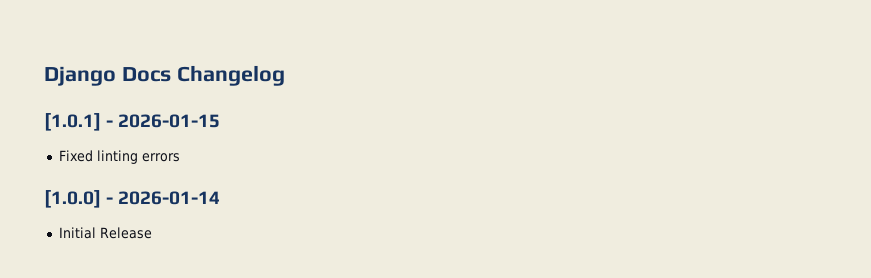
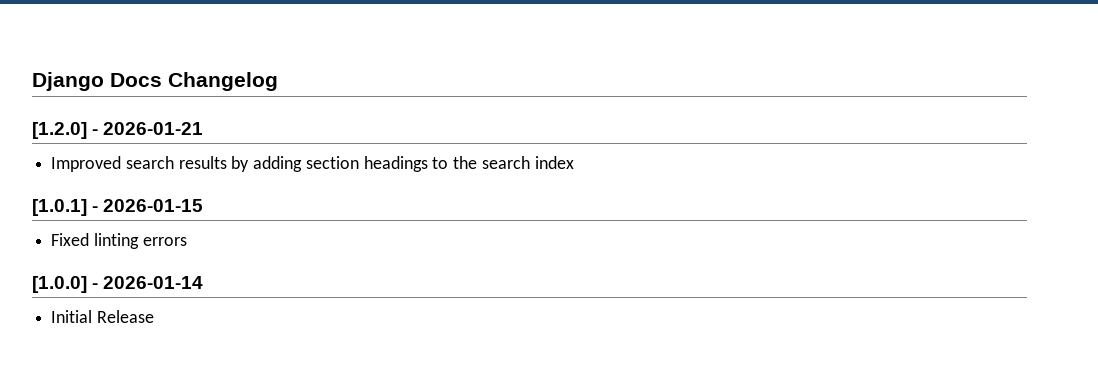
(285, 75) none -> [32,122,204,139] [51,156,574,172] // [1.2.0] - 2026-01-21 // Improved search results by adding section headings to the search index

